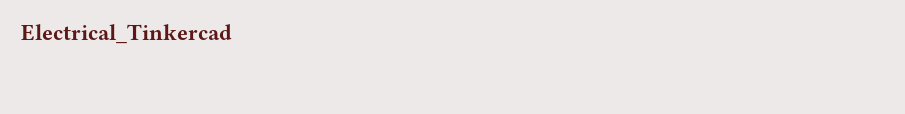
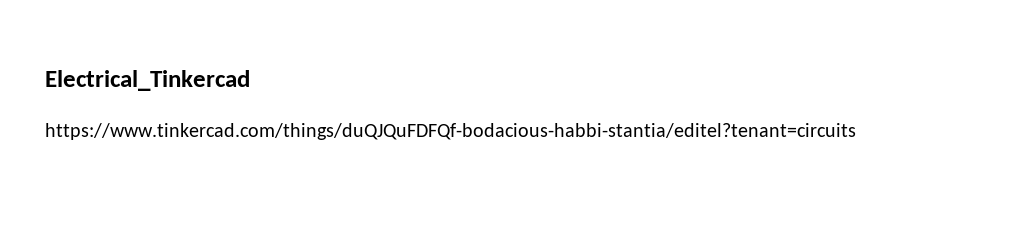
(232, 34) none -> [45,123,856,140] // https://www.tinkercad.com/things/duQJQuFDFQf-bodacious-habbi-stantia/editel?tenant=circuits

